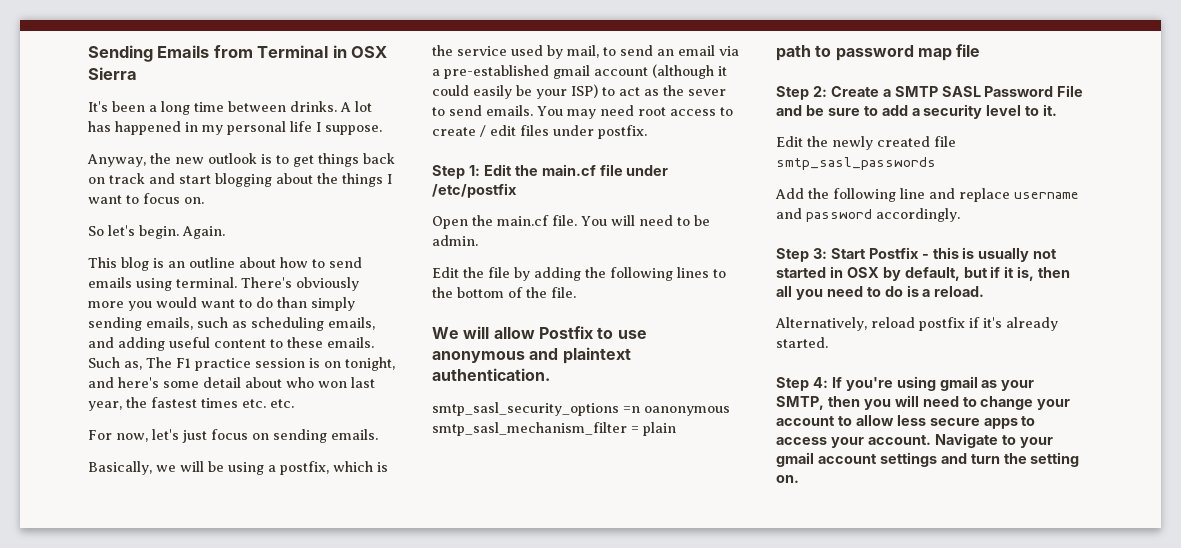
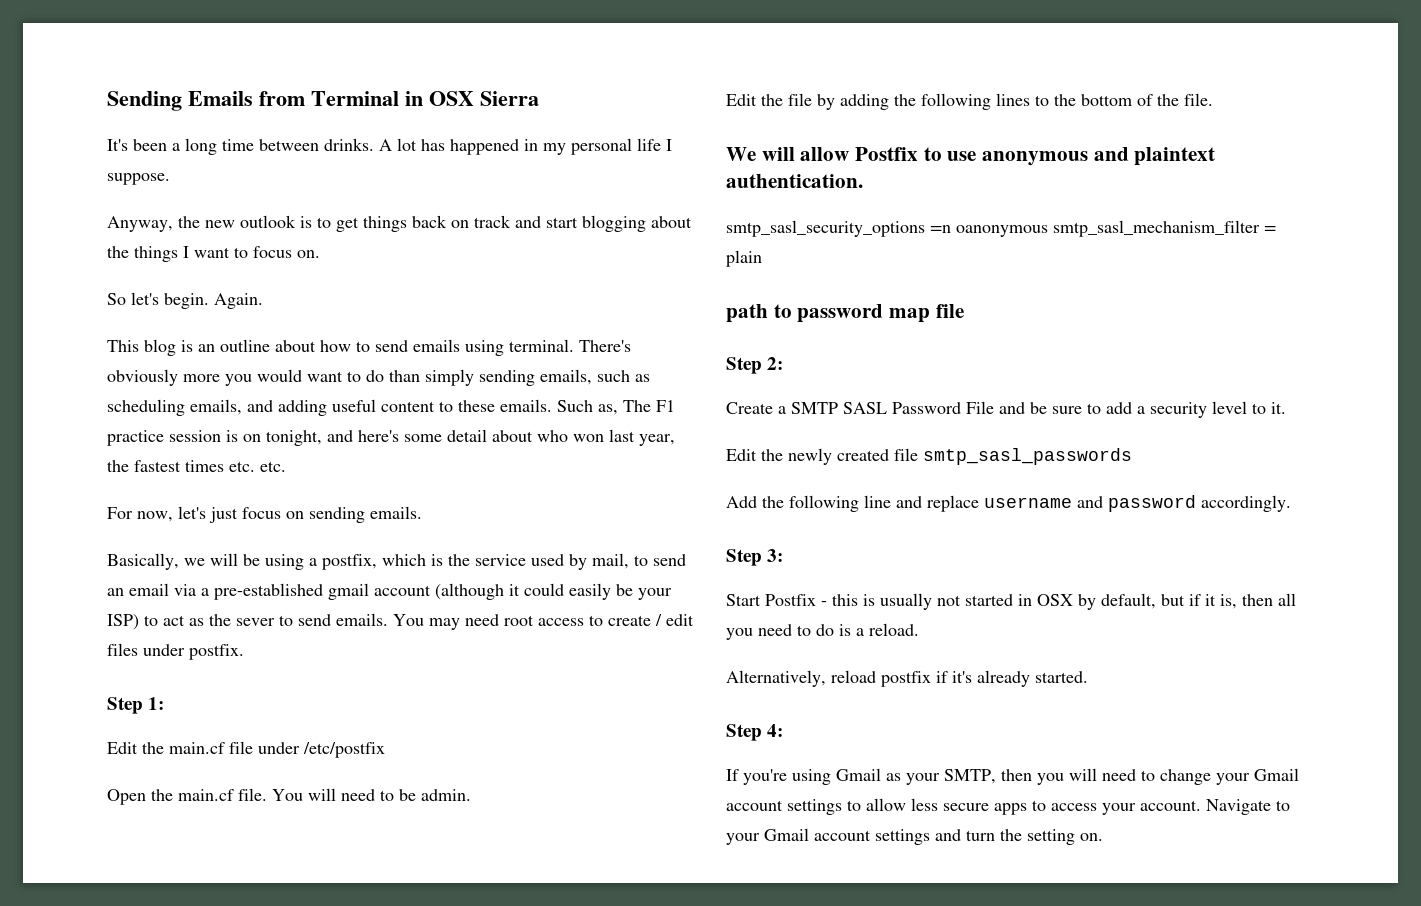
(480, 170) none -> (165, 703) //
(827, 91) none -> (784, 363) //
(827, 253) none -> (784, 555) //
(828, 382) none -> (784, 730) //
[939,376,978,391] gmail -> [836,768,881,781] Gmail
[776,416,835,426] account -> [1254,768,1299,781] [726,799,842,815] Gmail account settings
[776,452,814,467] gmail -> [764,828,809,841] Gmail

